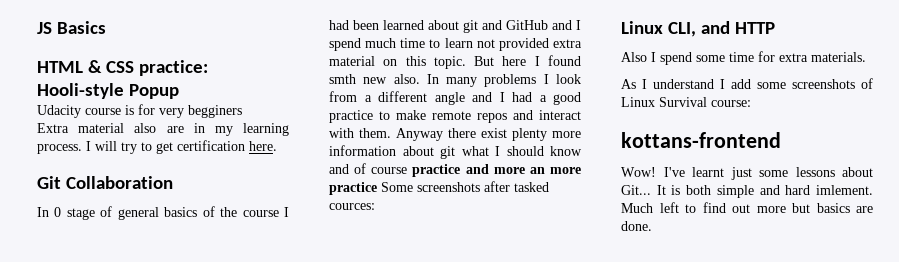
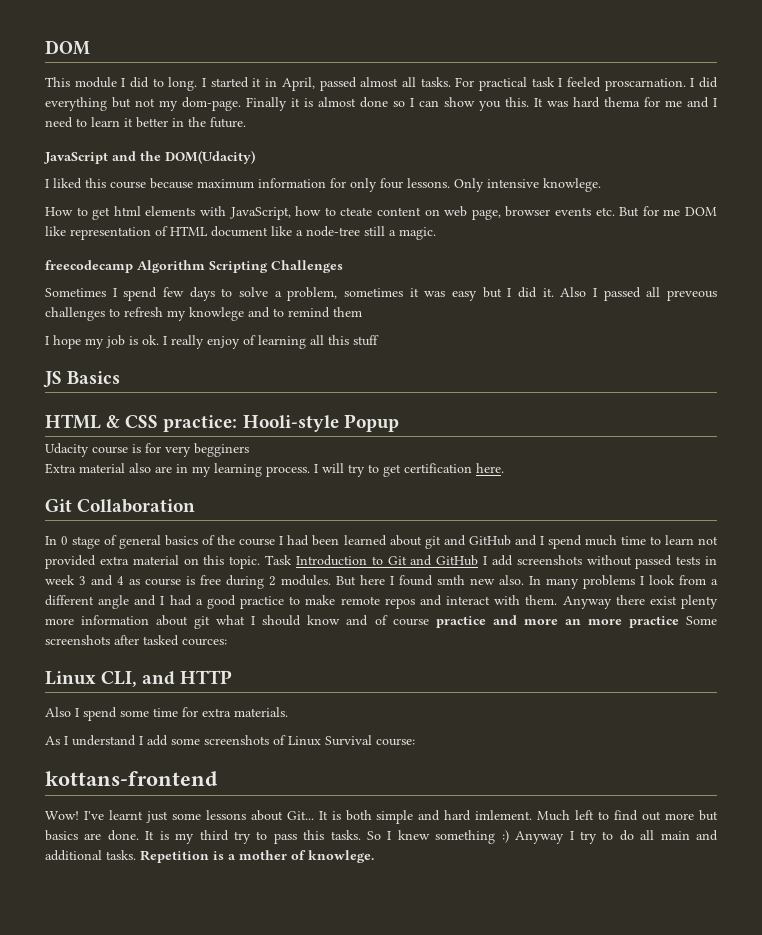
(37, 28) none -> [45,40,90,55] [45,77,718,91] [45,97,717,111] [45,117,246,128] [44,150,255,164] [45,178,601,192] [45,206,718,220] [45,226,436,240] [45,260,343,273] [45,287,717,301] [45,307,362,321] [45,335,379,349] DOM // This module I did to long. I started it in April, passed almost all tasks. For practical task I feeled proscarnation. I did everything but not my dom-page. Finally it is almost done so I can show you this. It was hard thema for me and I need to learn it better in the future. // JavaScript and the DOM(Udacity) // I liked this course because maximum information for only four lessons. Only intensive knowlege. // How to get html elements with JavaScript, how to cteate content on web page, browser events etc. But for me DOM like representation of HTML document like a node-tree still a magic. // freecodecamp Algorithm Scripting Challenges // Sometimes I spend few days to solve a problem, sometimes it was easy but I did it. Also I passed all preveous challenges to refresh my knowlege and to remind them // I hope my job is ok. I really enjoy of learning all this stuff //
(466, 62) none -> [265,555,717,569] [45,575,331,589] Task Introduction to Git and GitHub I add screenshots without passed tests in week 3 and 4 as course is free during 2 modules.
(652, 226) none -> [145,830,718,844] [45,850,374,863] It is my third try to pass this tasks. So I knew something :) Anyway I try to do all main and additional tasks. Repetition is a mother of knowlege.

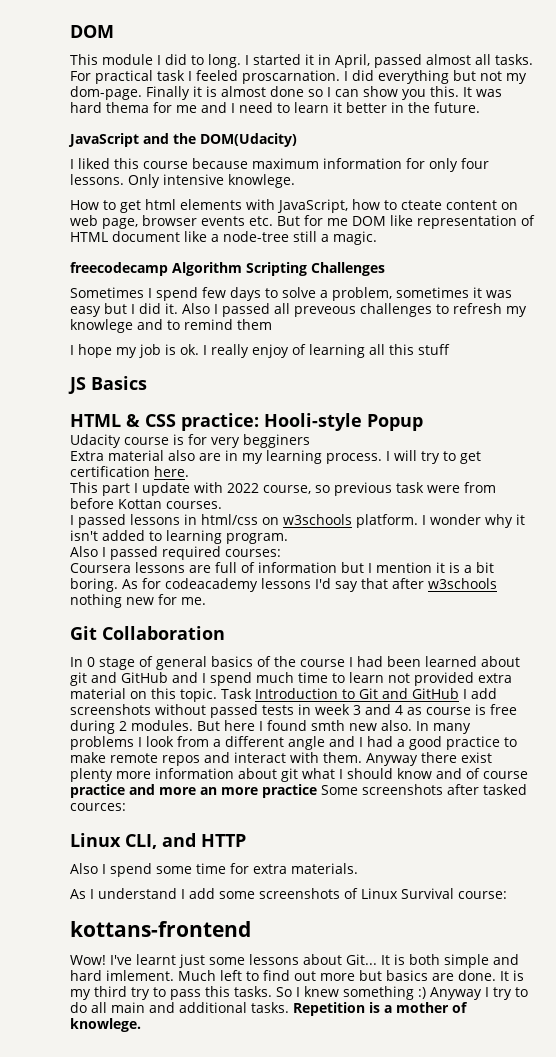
(504, 468) none -> [70,482,496,496] [70,498,222,509] [70,514,525,528] [70,530,288,544] [70,546,281,560] [70,562,494,573] [70,578,497,592] [70,594,206,608] // This part I update with 2022 course, so previous task were from before Kottan courses. // I passed lessons in html/css on w3schools platform. I wonder why it isn't added to learning program. // Also I passed required courses: // Coursera lessons are full of information but I mention it is a bit boring. As for codeacademy lessons I'd say that after w3schools nothing new for me.

